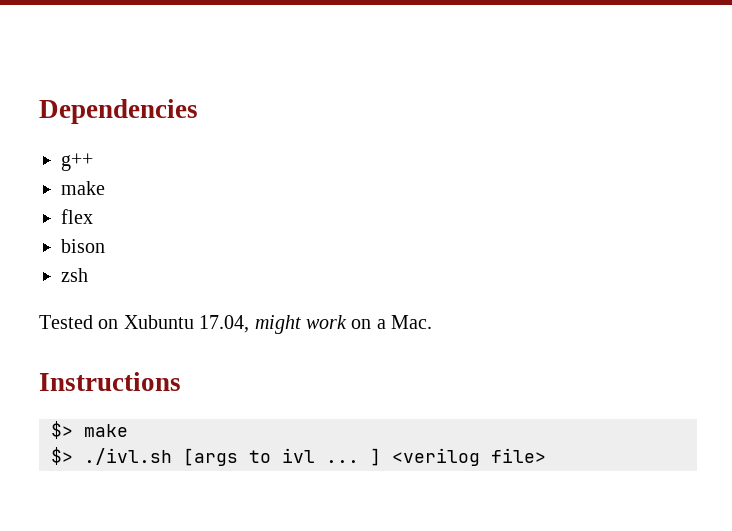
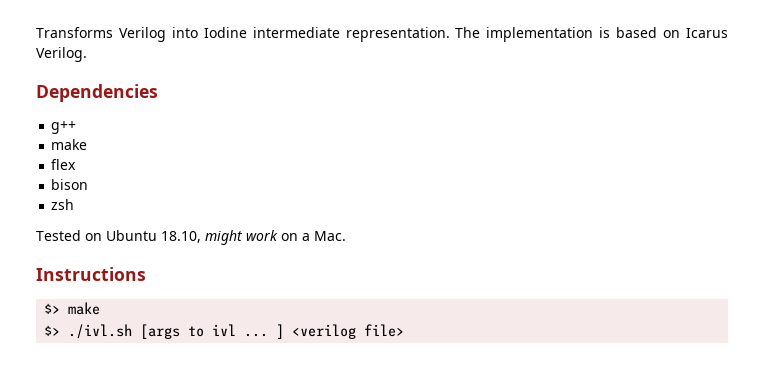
(39, 111) none -> [36,27,728,42] [36,47,87,62] Transforms Verilog into Iodine intermediate representation. The implementation is based on Icarus Verilog. //
[123,315,250,333] Xubuntu 17.04, -> [106,230,201,243] Ubuntu 18.10,

